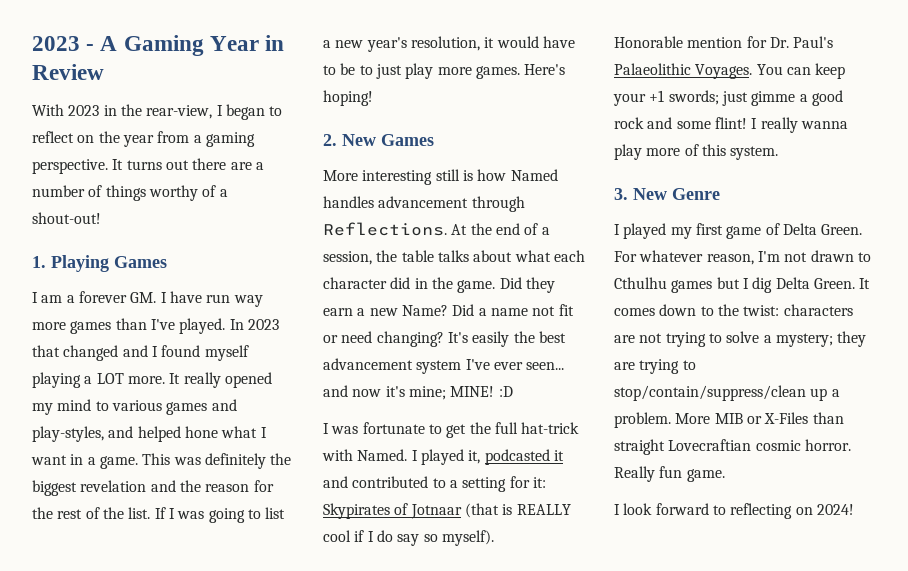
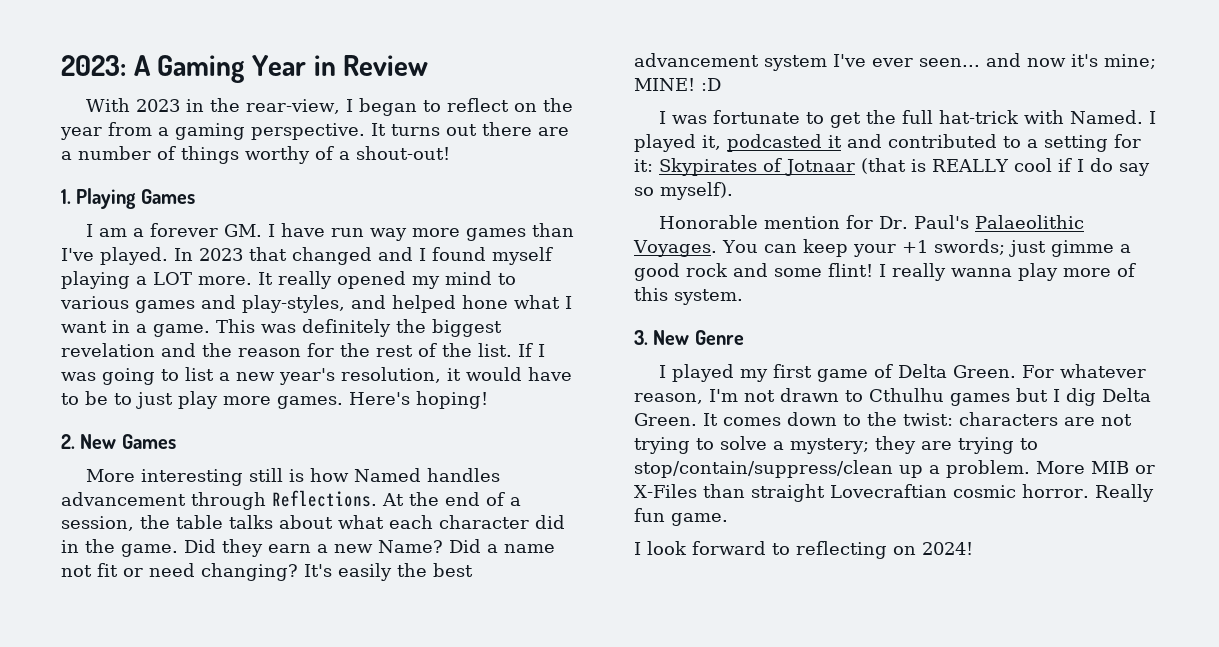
[32,36,95,51] 2023 - -> [61,55,126,76] 2023:

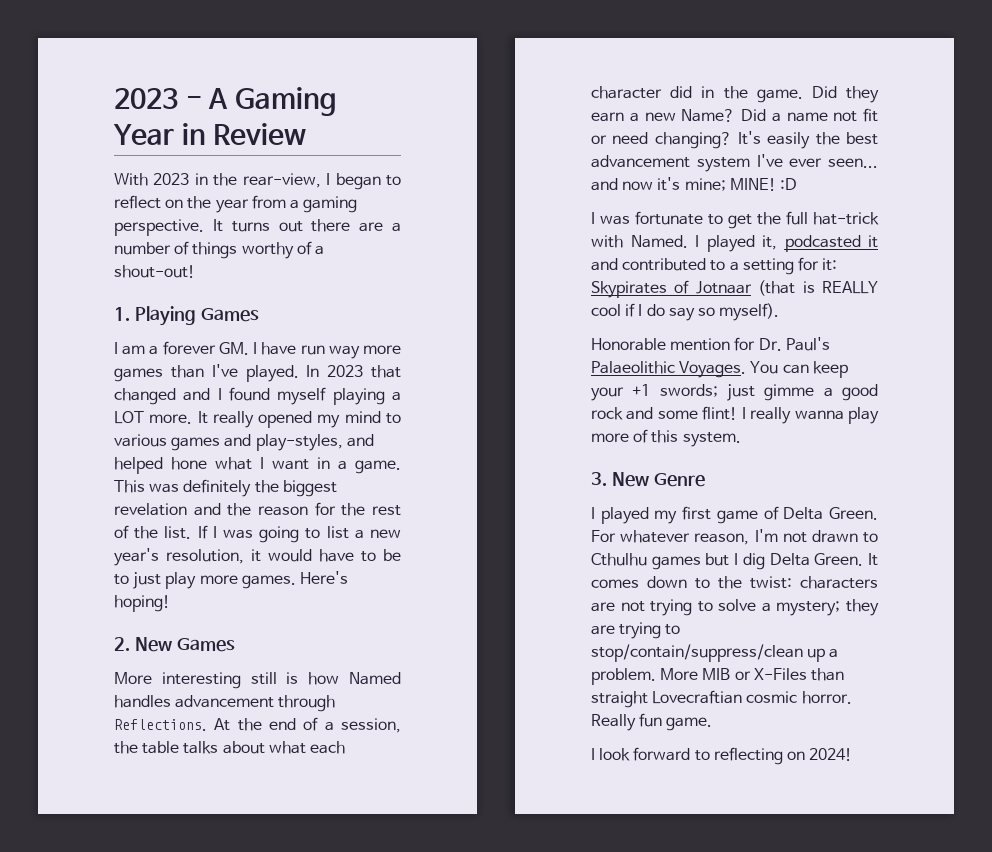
[61,55,126,76] 2023: -> [114,88,202,109] 2023 -

